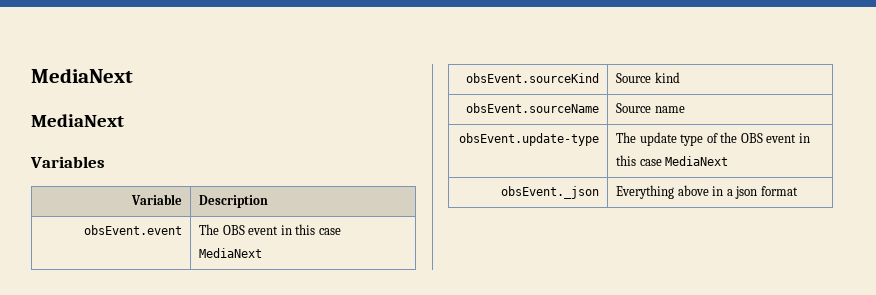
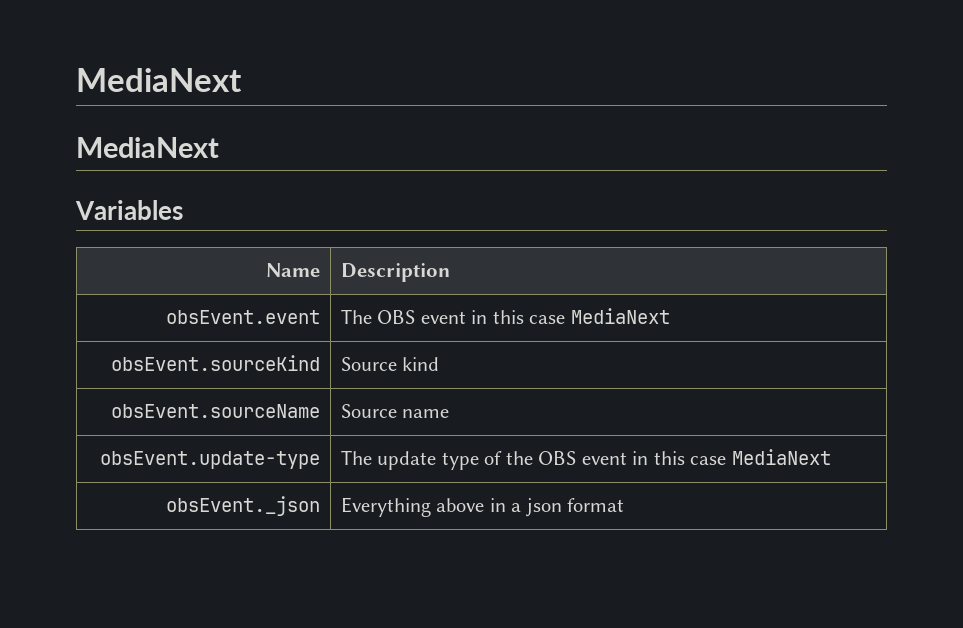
[130,194,182,205] Variable -> [266,263,321,277] Name

